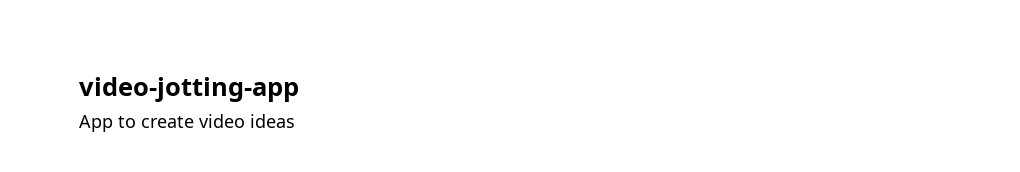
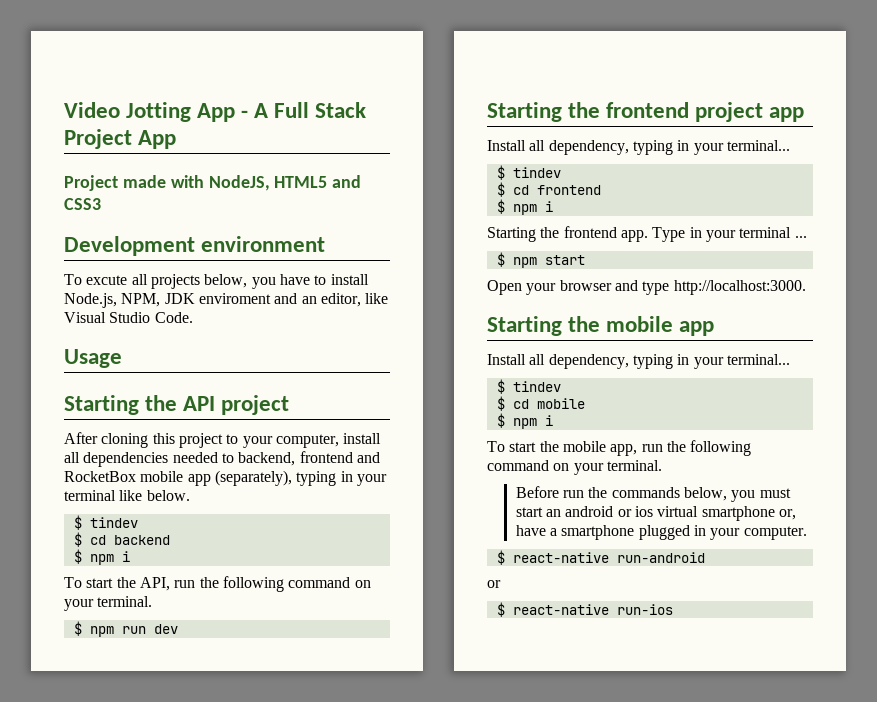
[79,77,299,102] [79,114,295,132] video-jotting-app // App to create video ideas -> [64,102,367,122] [64,129,177,149] [64,175,362,191] [64,198,101,210] [64,236,326,256] [64,274,369,289] [64,293,389,308] [64,312,193,323] [64,349,122,368] [64,395,290,415] [64,432,382,448] [64,451,380,467] [64,470,387,486] [64,490,190,501] [73,515,138,530] [73,532,170,547] [73,549,130,565] [64,576,371,592] [64,596,153,611] [73,621,178,637] [487,102,805,122] [487,140,790,155] [496,165,561,180] [496,182,601,197] [496,199,553,215] [487,226,807,242] [496,252,585,268] [487,280,806,295] [487,316,715,336] [487,354,790,369] [496,379,561,394] [496,396,585,411] [496,413,553,429] [487,440,752,456] [487,460,662,475] [515,486,791,502] [515,506,796,521] [515,525,807,540] [496,550,705,565] [487,580,501,588] [496,602,673,617] Video Jotting App - A Full Stack Project App // Project made with NodeJS, HTML5 and CSS3 // Development environment // To excute all projects below, you have to install Node.js, NPM, JDK enviroment and an editor, like Visual Studio Code. // Usage // Starting the API project // After cloning this project to your computer, install all dependencies needed to backend, frontend and RocketBox mobile app (separately), typing in your terminal like below. // $ tindev // $ cd backend // $ npm i // To start the API, run the following command on your terminal. // $ npm run dev // Starting the frontend project app // Install all dependency, typing in your terminal... // $ tindev // $ cd frontend // $ npm i // Starting the frontend app. Type in your terminal ... // $ npm start // Open your browser and type http://localhost:3000. // Starting the mobile app // Install all dependency, typing in your terminal... // $ tindev // $ cd mobile // $ npm i // To start the mobile app, run the following command on your terminal. // Before run the commands below, you must start an android or ios virtual smartphone or, have a smartphone plugged in your computer. // $ react-native run-android // or // $ react-native run-ios

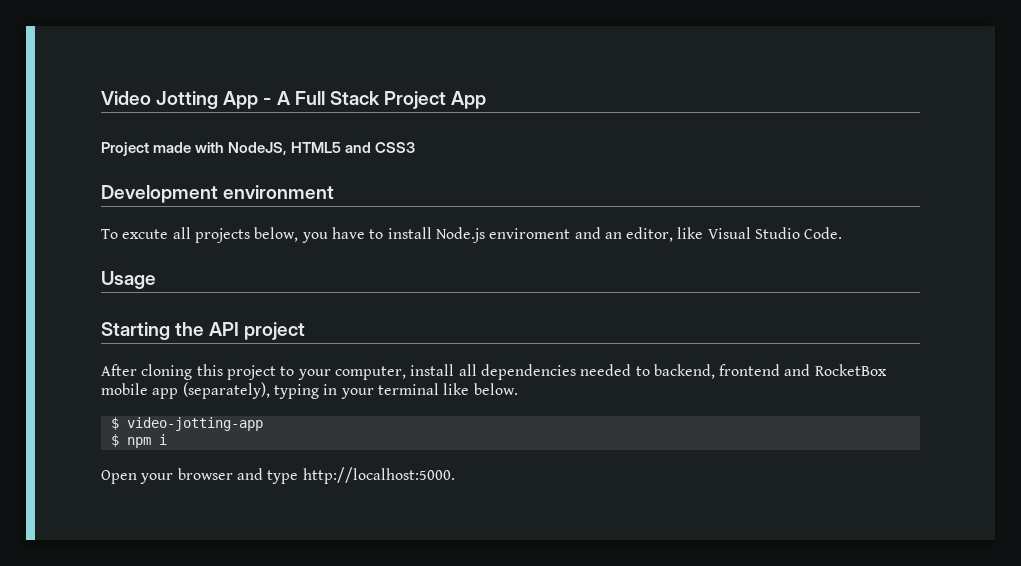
[64,293,195,308] Node.js, NPM, JDK -> [435,227,485,243] Node.js
[89,517,138,528] [73,532,170,547] [73,549,130,565] [64,576,371,592] [64,596,153,611] [73,621,178,637] [487,102,805,122] [487,140,790,155] [496,165,561,180] [496,182,601,197] [496,199,553,215] [487,226,807,242] [496,252,585,268] tindev // $ cd backend // $ npm i // To start the API, run the following command on your terminal. // $ npm run dev // Starting the frontend project app // Install all dependency, typing in your terminal... // $ tindev // $ cd frontend // $ npm i // Starting the frontend app. Type in your terminal ... // $ npm start -> [126,417,263,431] [110,434,167,448] video-jotting-app // $ npm i
[673,280,806,295] [487,316,715,336] [487,354,790,369] [496,379,561,394] [496,396,585,411] [496,413,553,429] [487,440,752,456] [487,460,662,475] [515,486,791,502] [515,506,796,521] [515,525,807,540] [496,550,705,565] [487,580,501,588] [496,602,673,617] http://localhost:3000. // Starting the mobile app // Install all dependency, typing in your terminal... // $ tindev // $ cd mobile // $ npm i // To start the mobile app, run the following command on your terminal. // Before run the commands below, you must start an android or ios virtual smartphone or, have a smartphone plugged in your computer. // $ react-native run-android // or // $ react-native run-ios -> [302,467,455,484] http://localhost:5000.

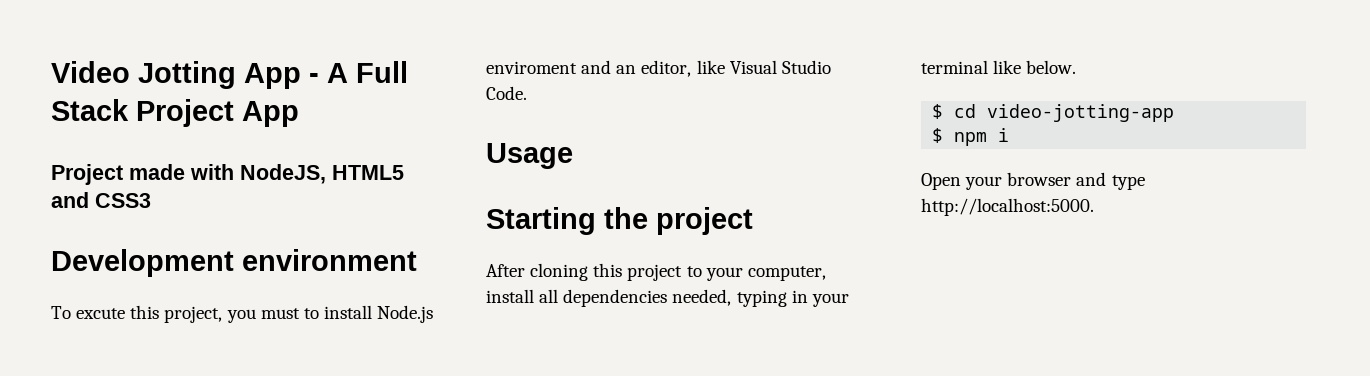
[172,227,365,243] all projects below, you have -> [130,305,300,323] this project, you must
[209,322,240,336] API -> (648, 218) none
[580,364,887,379] [101,382,270,399] needed to backend, frontend and RocketBox mobile app (separately), -> [672,289,732,306] needed,
(119, 423) none -> [954,104,977,118] cd

